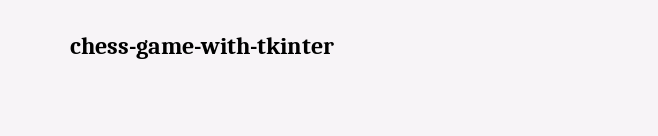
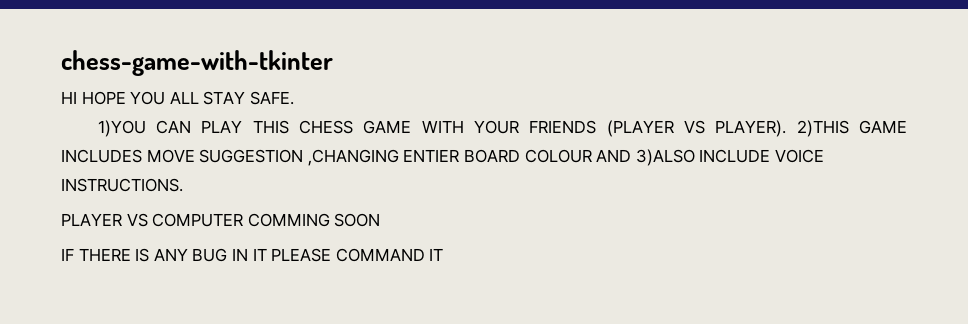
(334, 48) none -> [61,91,294,105] [97,120,908,137] [61,149,824,166] [61,178,183,192] [61,213,381,227] [61,248,444,262] // HI HOPE YOU ALL STAY SAFE. // 1)YOU CAN PLAY THIS CHESS GAME WITH YOUR FRIENDS (PLAYER VS PLAYER). 2)THIS GAME INCLUDES MOVE SUGGESTION ,CHANGING ENTIER BOARD COLOUR AND 3)ALSO INCLUDE VOICE INSTRUCTIONS. // PLAYER VS COMPUTER COMMING SOON // IF THERE IS ANY BUG IN IT PLEASE COMMAND IT

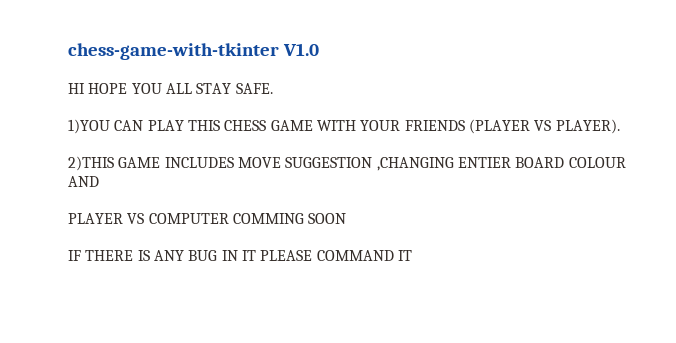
(333, 63) none -> [282,43,319,56] V1.0
(787, 128) none -> (620, 126) //
[635,149,824,166] [61,178,183,192] 3)ALSO INCLUDE VOICE INSTRUCTIONS. -> (99, 181) none

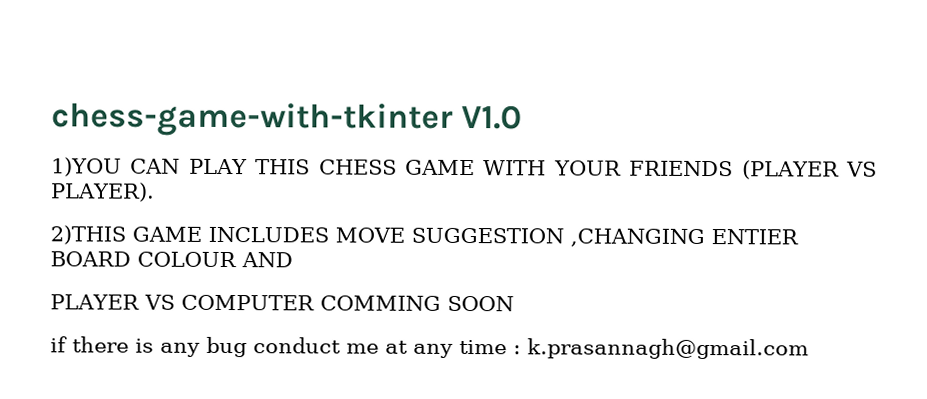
[68,83,273,94] // HI HOPE YOU ALL STAY SAFE. -> (523, 117) none
[68,250,412,261] IF THERE IS ANY BUG IN IT PLEASE COMMAND IT -> [50,336,809,360] if there is any bug conduct me at any time : k.prasannagh@gmail.com

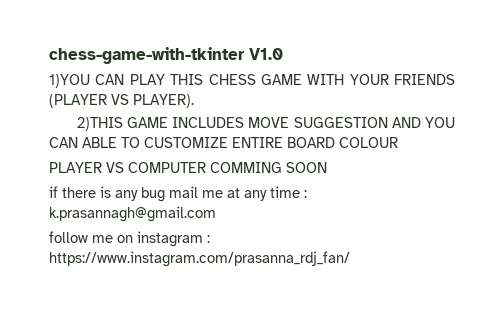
[569,228,799,248] ,CHANGING ENTIER -> [391,117,455,128] [49,137,283,148] AND YOU CAN ABLE TO CUSTOMIZE ENTIRE
[241,252,293,268] AND -> (398, 142) none
[253,337,341,354] conduct -> [169,186,198,198] mail
(809, 349) none -> [49,231,210,247] [49,251,350,267] // follow me on instagram : https://www.instagram.com/prasanna_rdj_fan/

